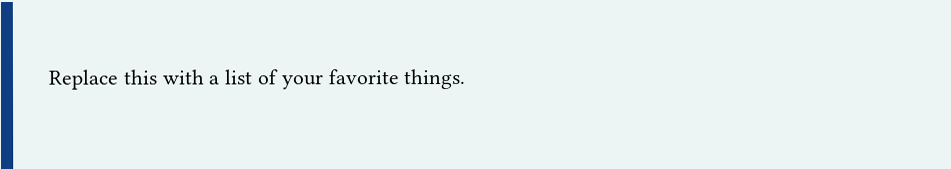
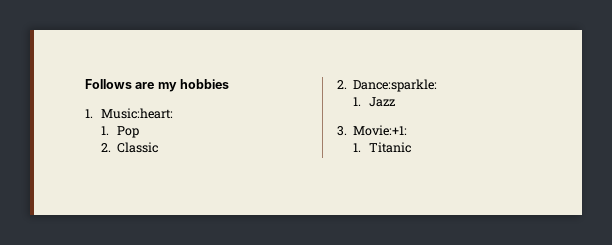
[48,69,467,90] Replace this with a list of your favorite things. -> [85,79,230,92] [85,108,173,119] [100,126,139,138] [100,142,159,153] [337,79,438,92] [352,97,395,107] [337,125,408,136] [352,142,411,153] Follows are my hobbies // 1. Music:heart: // 1. Pop // 2. Classic // 2. Dance:sparkle: // 1. Jazz // 3. Movie:+1: // 1. Titanic

